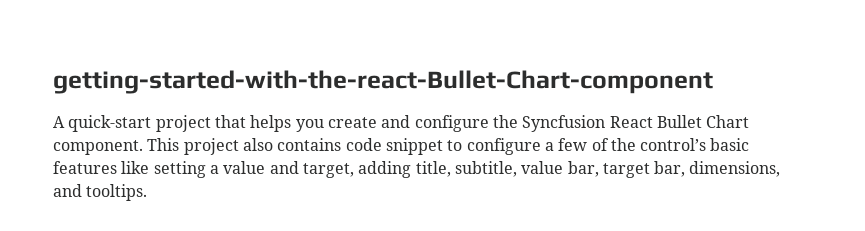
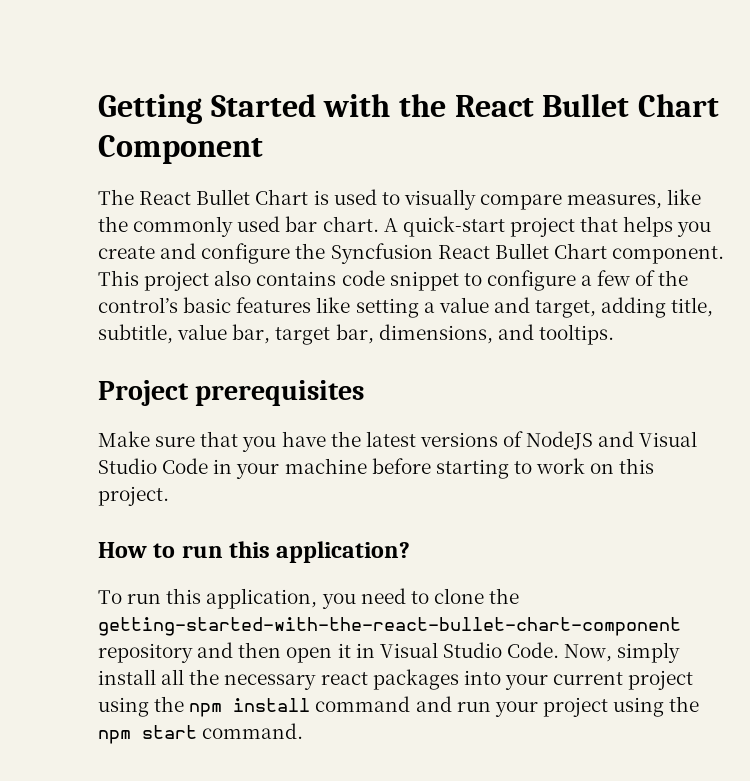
[53,70,713,94] getting-started-with-the-react-Bullet-Chart-component // -> [98,94,719,124] [98,135,263,164] [98,189,702,210] [98,216,379,237] Getting Started with the React Bullet Chart Component // The React Bullet Chart is used to visually compare measures, like the commonly used bar chart.
(148, 192) none -> [98,380,365,406] [98,431,698,452] [98,458,655,479] [98,486,169,506] [98,541,411,563] [98,588,520,609] [98,617,681,636] [98,642,681,663] [98,669,694,690] [98,696,700,717] [98,723,304,744] // Project prerequisites // Make sure that you have the latest versions of NodeJS and Visual Studio Code in your machine before starting to work on this project. // How to run this application? // To run this application, you need to clone the getting-started-with-the-react-bullet-chart-component repository and then open it in Visual Studio Code. Now, simply install all the necessary react packages into your current project using the npm install command and run your project using the npm start command.

